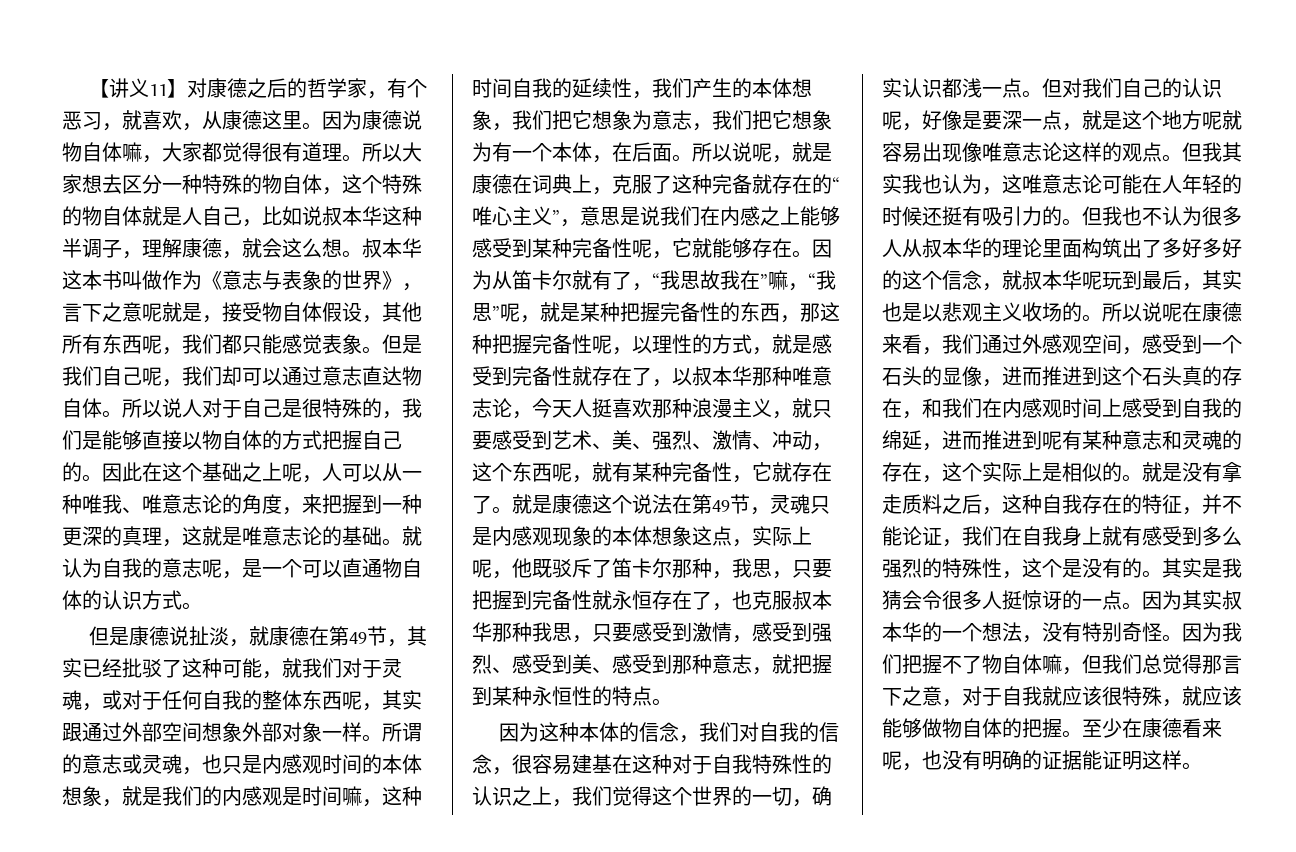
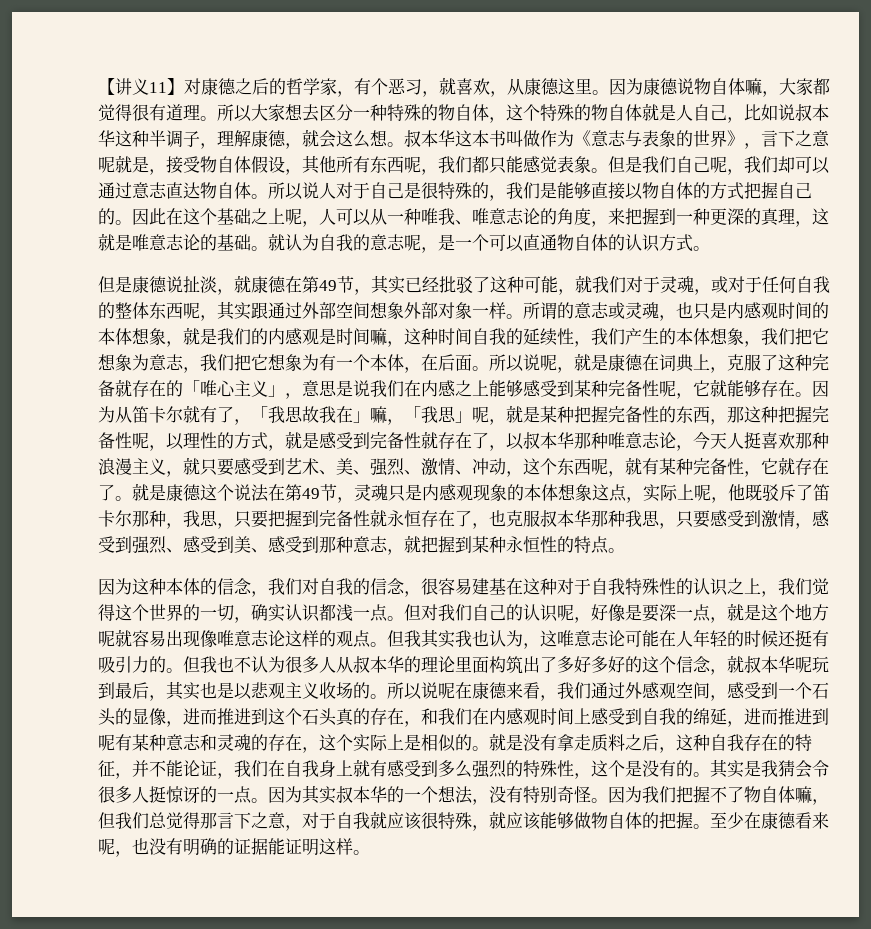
[832,177,840,192] “ -> [183,380,200,395] 「
[552,209,560,224] ” -> [268,385,285,397] 」
[652,273,660,288] “ -> [251,406,268,421] 「
[760,270,836,291] [472,303,500,321] ”嘛，“我思” -> [353,406,472,425] 」嘛，「我思」

